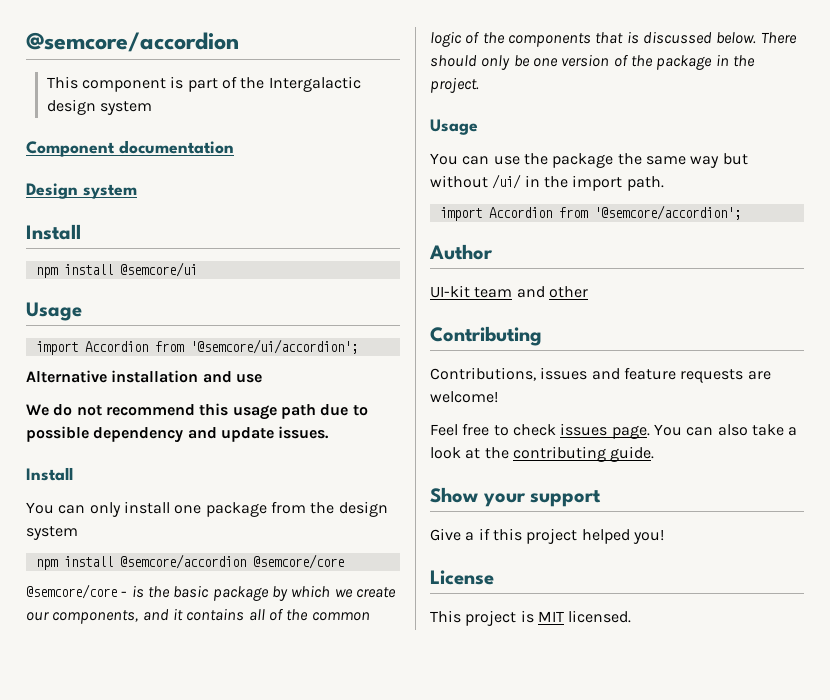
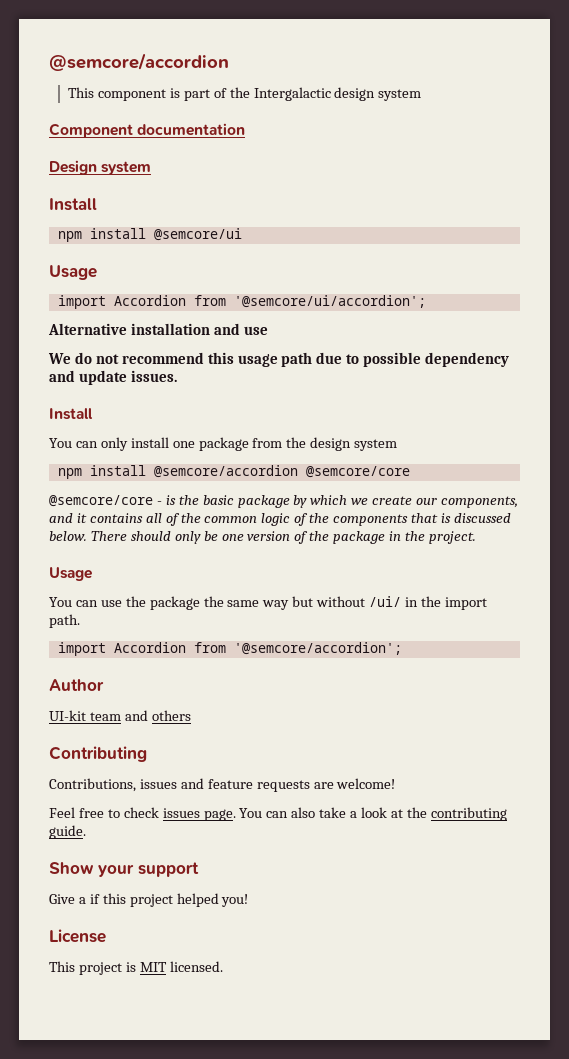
[548,286,588,298] other -> [151,710,191,721] others

